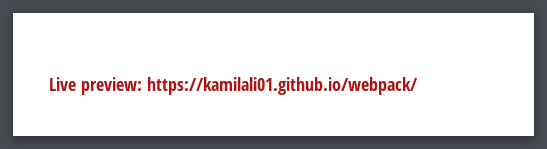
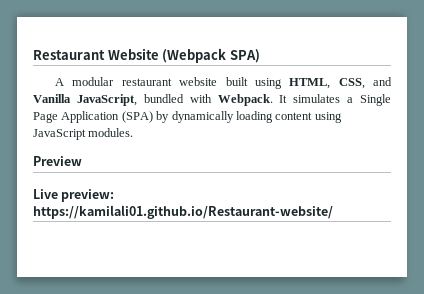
(49, 84) none -> [33,48,260,63] [55,77,392,89] [33,94,391,106] [33,111,342,123] [33,128,134,140] [33,156,82,166] Restaurant Website (Webpack SPA) // A modular restaurant website built using HTML, CSS, and Vanilla JavaScript, bundled with Webpack. It simulates a Single Page Application (SPA) by dynamically loading content using JavaScript modules. // Preview //
[146,77,418,95] https://kamilali01.github.io/webpack/ -> [33,205,333,219] https://kamilali01.github.io/Restaurant-website/

